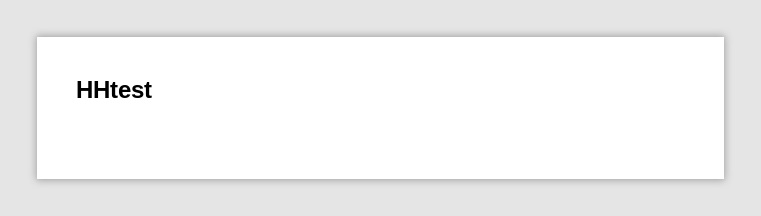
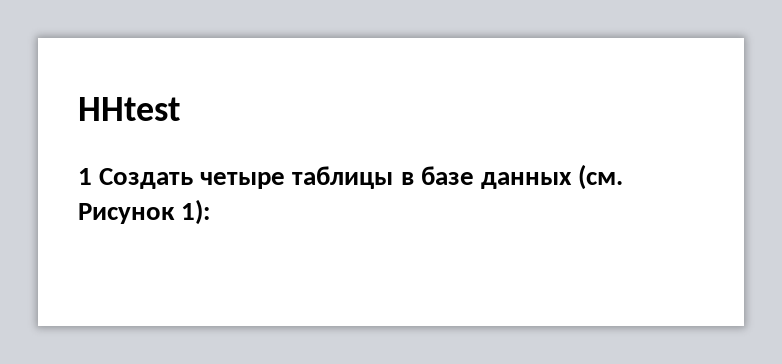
(152, 89) none -> [78,164,624,190] [78,199,211,225] // 1 Создать четыре таблицы в базе данных (см. Рисунок 1):

